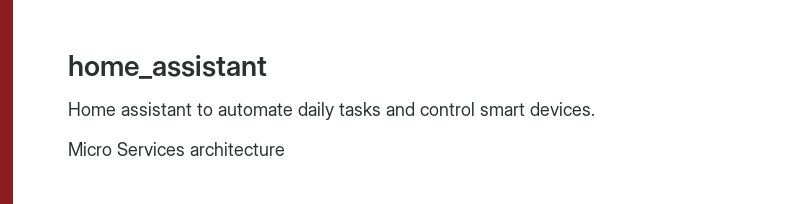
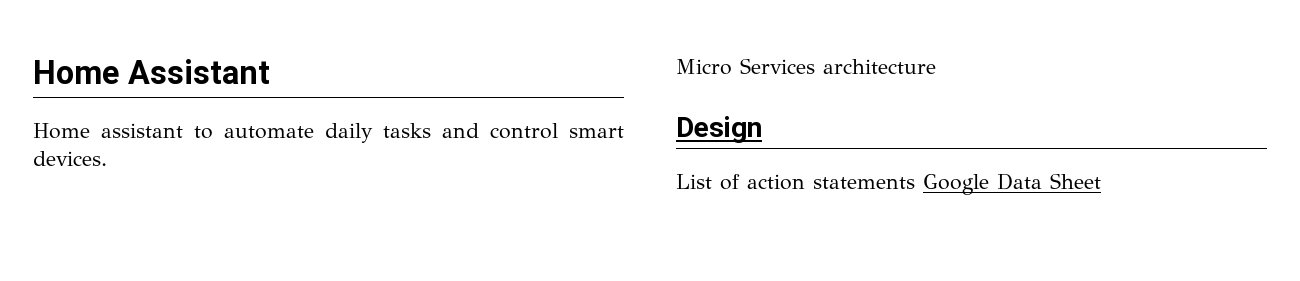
[68,55,267,79] home_assistant -> [33,59,270,84] Home Assistant
(285, 149) none -> [676,116,762,143] [676,173,1101,195] // Design // List of action statements Google Data Sheet

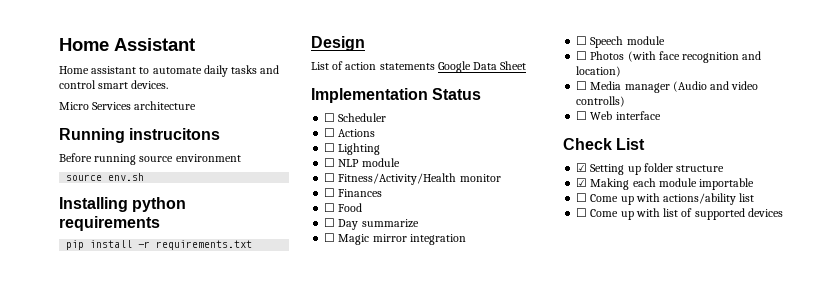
(936, 66) none -> [59,128,221,143] [59,153,241,165] [66,173,145,181] [59,197,187,212] [59,216,160,231] [66,240,253,250] // Running instrucitons // Before running source environment // source env.sh // Installing python requirements // pip install -r requirements.txt
(1101, 181) none -> [311,88,482,103] [324,113,387,122] [324,128,376,137] [324,143,381,155] [324,158,400,167] [324,173,501,185] [324,188,383,197] [324,203,363,212] [324,218,419,230] [324,233,466,245] [576,36,665,48] [576,51,762,63] [576,66,622,77] [576,81,759,93] [576,96,626,107] [576,111,661,120] [563,138,646,150] [576,163,725,175] [576,178,755,190] [576,193,755,205] [576,208,783,220] // Implementation Status // ☐ Scheduler // ☐ Actions // ☐ Lighting // ☐ NLP module // ☐ Fitness/Activity/Health monitor // ☐ Finances // ☐ Food // ☐ Day summarize // ☐ Magic mirror integration // ☐ Speech module // ☐ Photos (with face recognition and location) // ☐ Media manager (Audio and video controlls) // ☐ Web interface // Check List // ☑ Setting up folder structure // ☑ Making each module importable // ☐ Come up with actions/ability list // ☐ Come up with list of supported devices

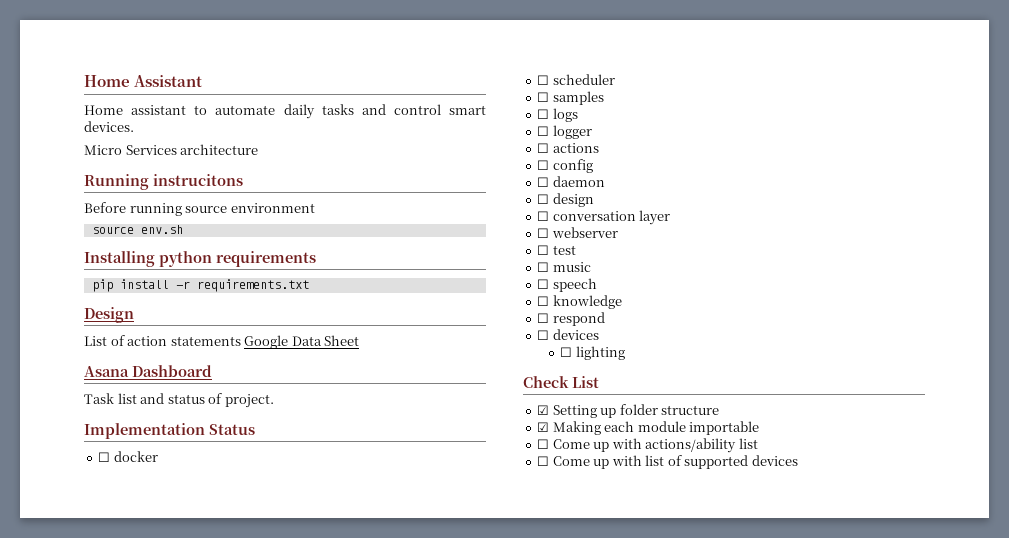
(527, 65) none -> [84,365,212,377] [84,393,274,408] // Asana Dashboard // Task list and status of project.
[338,113,387,122] [324,128,376,137] [324,143,381,155] [324,158,400,167] [324,173,501,185] [324,188,383,197] [324,203,363,212] [324,218,419,230] [324,233,466,245] [576,36,665,48] [576,51,762,63] [576,66,622,77] [576,81,759,93] [576,96,626,107] [576,111,661,120] Scheduler // ☐ Actions // ☐ Lighting // ☐ NLP module // ☐ Fitness/Activity/Health monitor // ☐ Finances // ☐ Food // ☐ Day summarize // ☐ Magic mirror integration // ☐ Speech module // ☐ Photos (with face recognition and location) // ☐ Media manager (Audio and video controlls) // ☐ Web interface -> [113,451,158,462] [537,74,615,85] [537,91,604,105] [537,108,578,122] [537,125,592,139] [537,143,599,153] [537,159,593,173] [537,176,605,187] [537,193,594,207] [537,210,671,225] [537,227,618,238] [537,245,576,255] [537,262,591,272] [537,278,597,292] [537,295,622,309] [537,312,605,326] [537,329,599,340] [560,346,625,360] docker // ☐ scheduler // ☐ samples // ☐ logs // ☐ logger // ☐ actions // ☐ config // ☐ daemon // ☐ design // ☐ conversation layer // ☐ webserver // ☐ test // ☐ music // ☐ speech // ☐ knowledge // ☐ respond // ☐ devices // ☐ lighting

